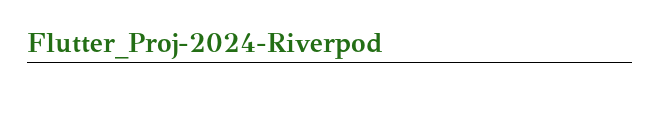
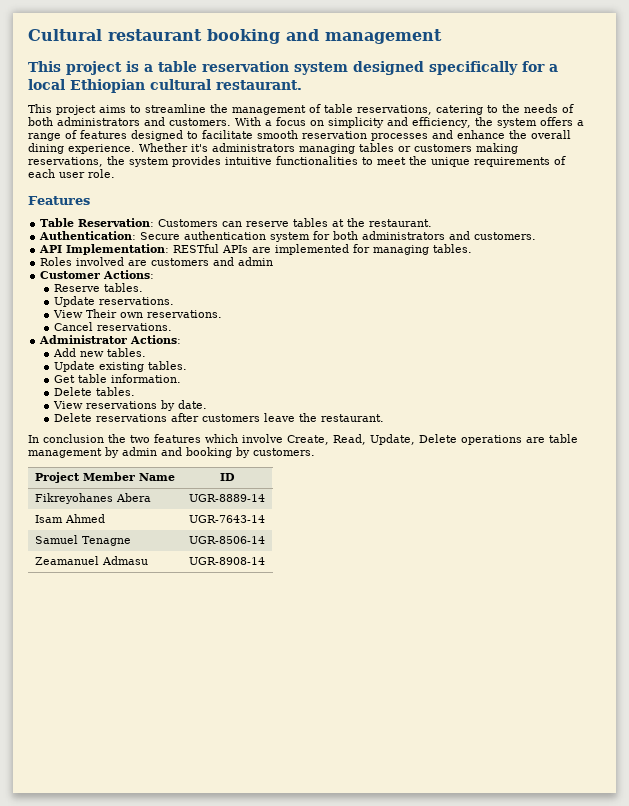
[27,33,383,59] Flutter_Proj-2024-Riverpod -> [28,29,442,44] [28,61,558,75] [28,79,302,93] [28,104,574,115] [28,117,584,128] [28,130,571,141] [28,143,518,154] [28,156,566,167] [28,169,115,178] [28,196,90,205] [40,218,433,227] [39,231,537,242] [39,244,473,255] [40,257,274,266] [40,270,155,279] [53,283,143,292] [53,296,174,307] [52,309,222,318] [53,322,172,331] [39,335,182,344] [52,348,146,357] [53,361,187,372] [53,374,181,383] [53,387,135,396] [52,400,207,411] [53,413,384,422] [28,434,578,445] [28,447,315,458] [34,472,175,483] [219,473,235,481] [34,493,151,504] [189,494,265,502] [34,514,105,523] [189,515,265,523] [34,535,131,546] [189,536,265,544] [34,556,148,565] [189,557,265,565] Cultural restaurant booking and management // This project is a table reservation system designed specifically for a local Ethiopian cultural restaurant. // This project aims to streamline the management of table reservations, catering to the needs of both administrators and customers. With a focus on simplicity and efficiency, the system offers a range of features designed to facilitate smooth reservation processes and enhance the overall dining experience. Whether it's administrators managing tables or customers making reservations, the system provides intuitive functionalities to meet the unique requirements of each user role. // Features // Table Reservation: Customers can reserve tables at the restaurant. // Authentication: Secure authentication system for both administrators and customers. // API Implementation: RESTful APIs are implemented for managing tables. // Roles involved are customers and admin // Customer Actions: // Reserve tables. // Update reservations. // View Their own reservations. // Cancel reservations. // Administrator Actions: // Add new tables. // Update existing tables. // Get table information. // Delete tables. // View reservations by date. // Delete reservations after customers leave the restaurant. // In conclusion the two features which involve Create, Read, Update, Delete operations are table management by admin and booking by customers. // Project Member Name | ID // Fikreyohanes Abera | UGR-8889-14 // Isam Ahmed | UGR-7643-14 // Samuel Tenagne | UGR-8506-14 // Zeamanuel Admasu | UGR-8908-14

